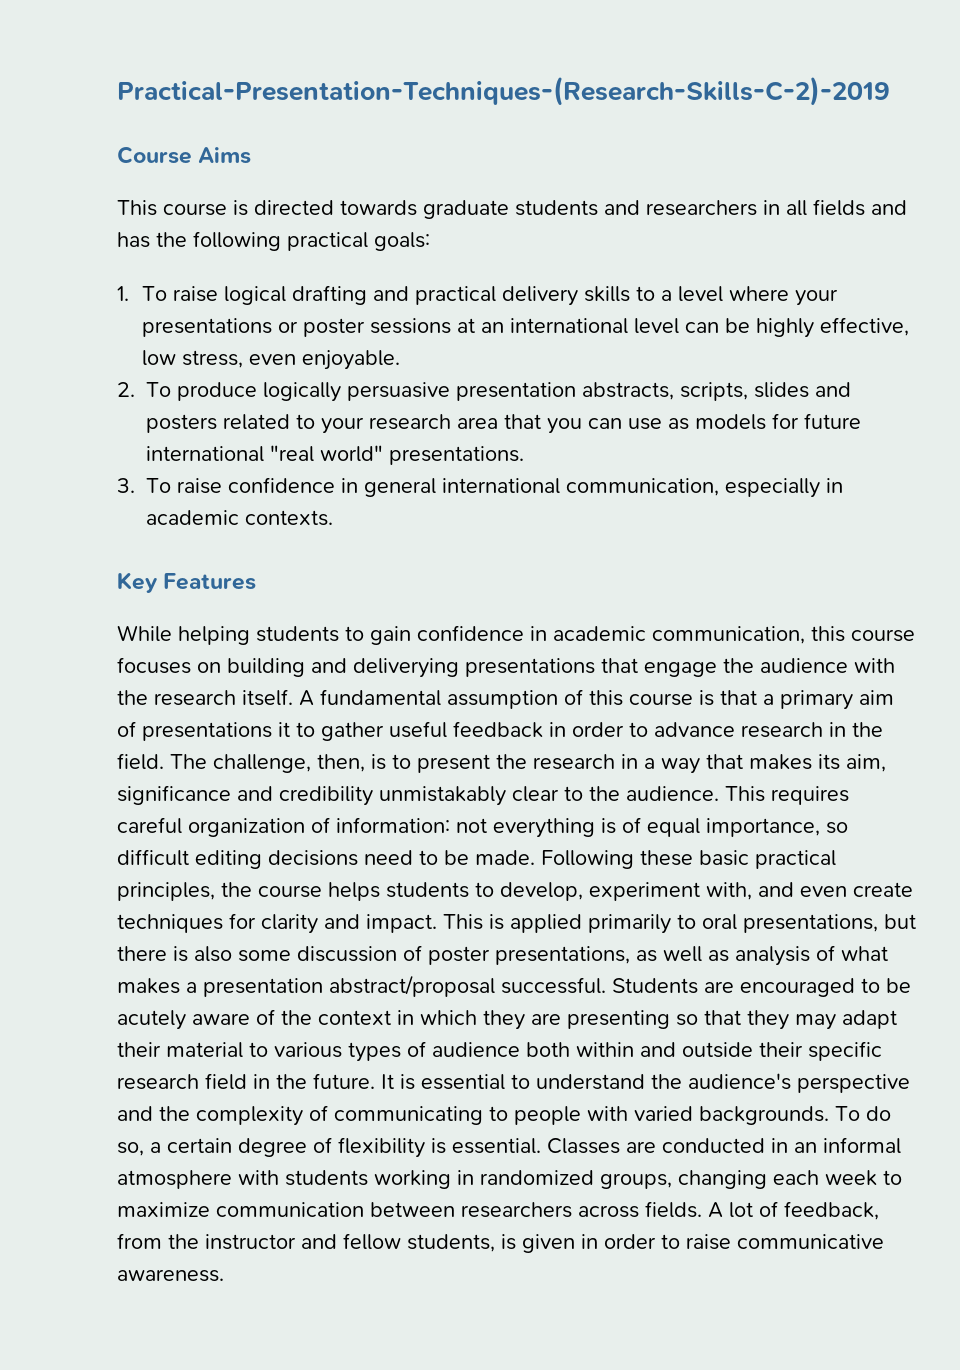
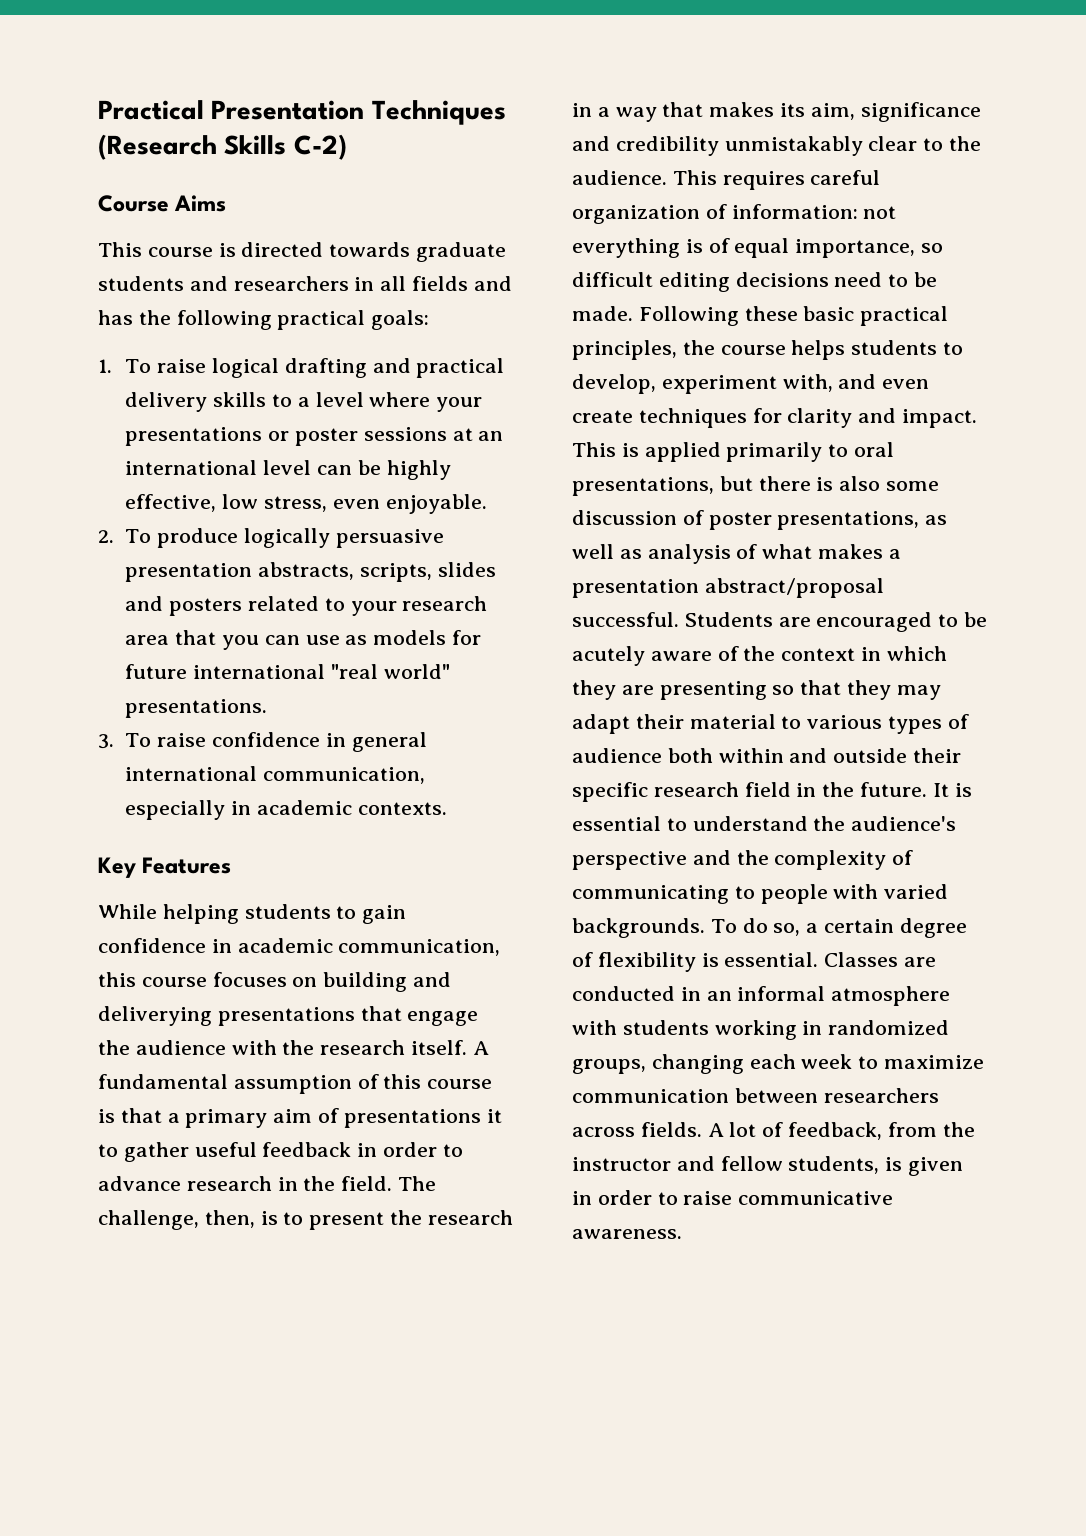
[117,76,890,106] Practical-Presentation-Techniques-(Research-Skills-C-2)-2019 -> [98,100,506,125] [98,134,347,160] Practical Presentation Techniques (Research Skills C-2)

